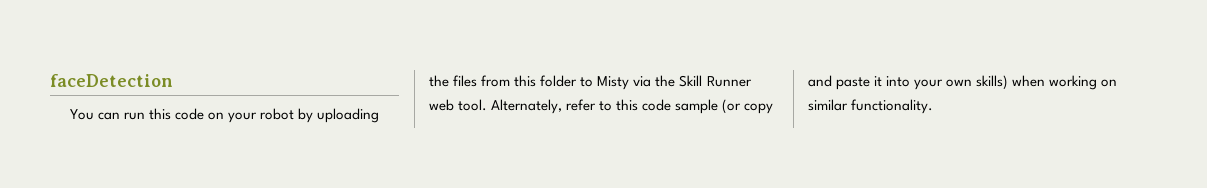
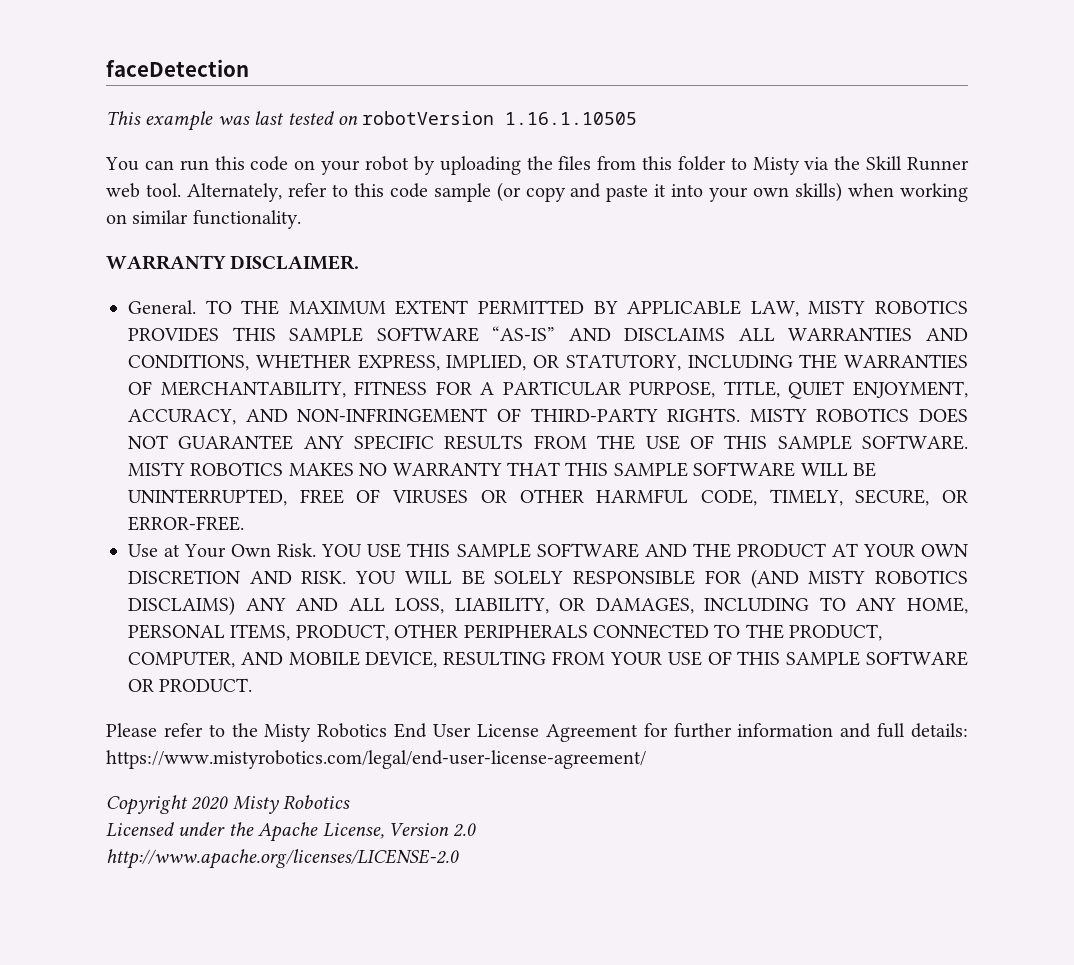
(173, 80) none -> [106,111,638,131] // This example was last tested on robotVersion 1.16.1.10505
(934, 106) none -> [106,255,360,270] [128,300,969,317] [128,326,968,342] [128,354,968,371] [128,381,968,399] [128,408,968,425] [128,435,969,450] [128,462,876,477] [128,489,969,506] [128,516,244,531] [128,543,969,558] [128,569,969,589] [128,596,968,616] [128,624,883,641] [128,651,969,668] [128,678,253,692] [106,723,969,742] [106,750,646,769] [106,795,351,815] [106,822,477,842] [106,849,459,869] // WARRANTY DISCLAIMER. // General. TO THE MAXIMUM EXTENT PERMITTED BY APPLICABLE LAW, MISTY ROBOTICS PROVIDES THIS SAMPLE SOFTWARE “AS-IS” AND DISCLAIMS ALL WARRANTIES AND CONDITIONS, WHETHER EXPRESS, IMPLIED, OR STATUTORY, INCLUDING THE WARRANTIES OF MERCHANTABILITY, FITNESS FOR A PARTICULAR PURPOSE, TITLE, QUIET ENJOYMENT, ACCURACY, AND NON-INFRINGEMENT OF THIRD-PARTY RIGHTS. MISTY ROBOTICS DOES NOT GUARANTEE ANY SPECIFIC RESULTS FROM THE USE OF THIS SAMPLE SOFTWARE. MISTY ROBOTICS MAKES NO WARRANTY THAT THIS SAMPLE SOFTWARE WILL BE UNINTERRUPTED, FREE OF VIRUSES OR OTHER HARMFUL CODE, TIMELY, SECURE, OR ERROR-FREE. // Use at Your Own Risk. YOU USE THIS SAMPLE SOFTWARE AND THE PRODUCT AT YOUR OWN DISCRETION AND RISK. YOU WILL BE SOLELY RESPONSIBLE FOR (AND MISTY ROBOTICS DISCLAIMS) ANY AND ALL LOSS, LIABILITY, OR DAMAGES, INCLUDING TO ANY HOME, PERSONAL ITEMS, PRODUCT, OTHER PERIPHERALS CONNECTED TO THE PRODUCT, COMPUTER, AND MOBILE DEVICE, RESULTING FROM YOUR USE OF THIS SAMPLE SOFTWARE OR PRODUCT. // Please refer to the Misty Robotics End User License Agreement for further information and full details: https://www.mistyrobotics.com/legal/end-user-license-agreement/ // Copyright 2020 Misty Robotics // Licensed under the Apache License, Version 2.0 // http://www.apache.org/licenses/LICENSE-2.0

